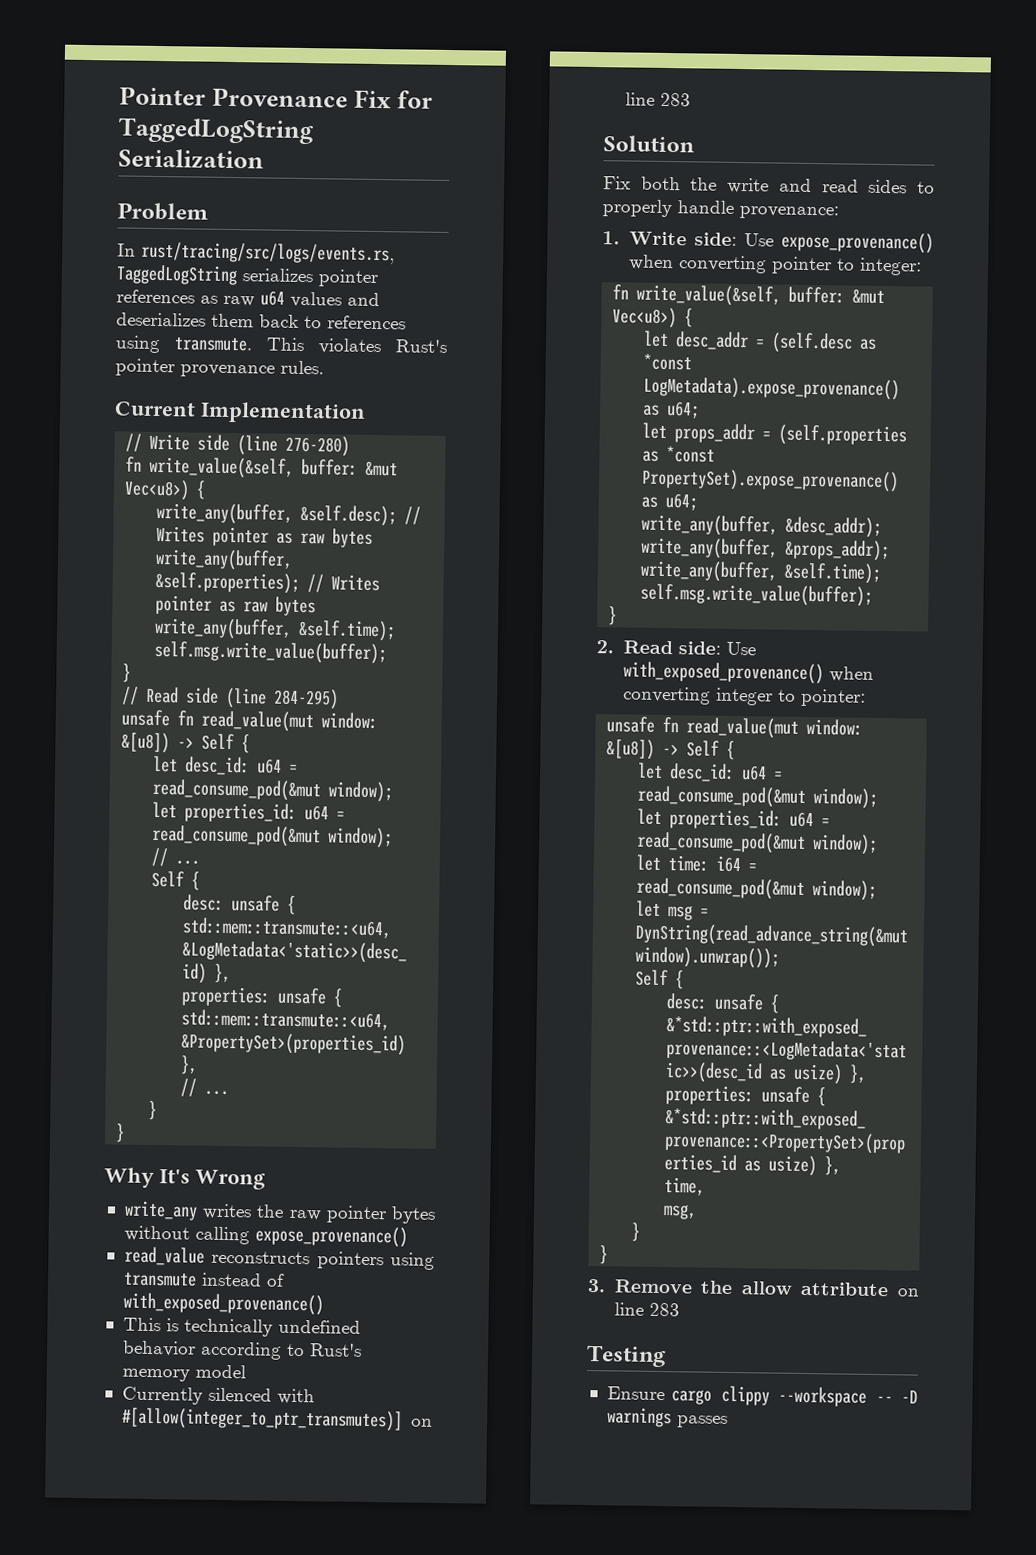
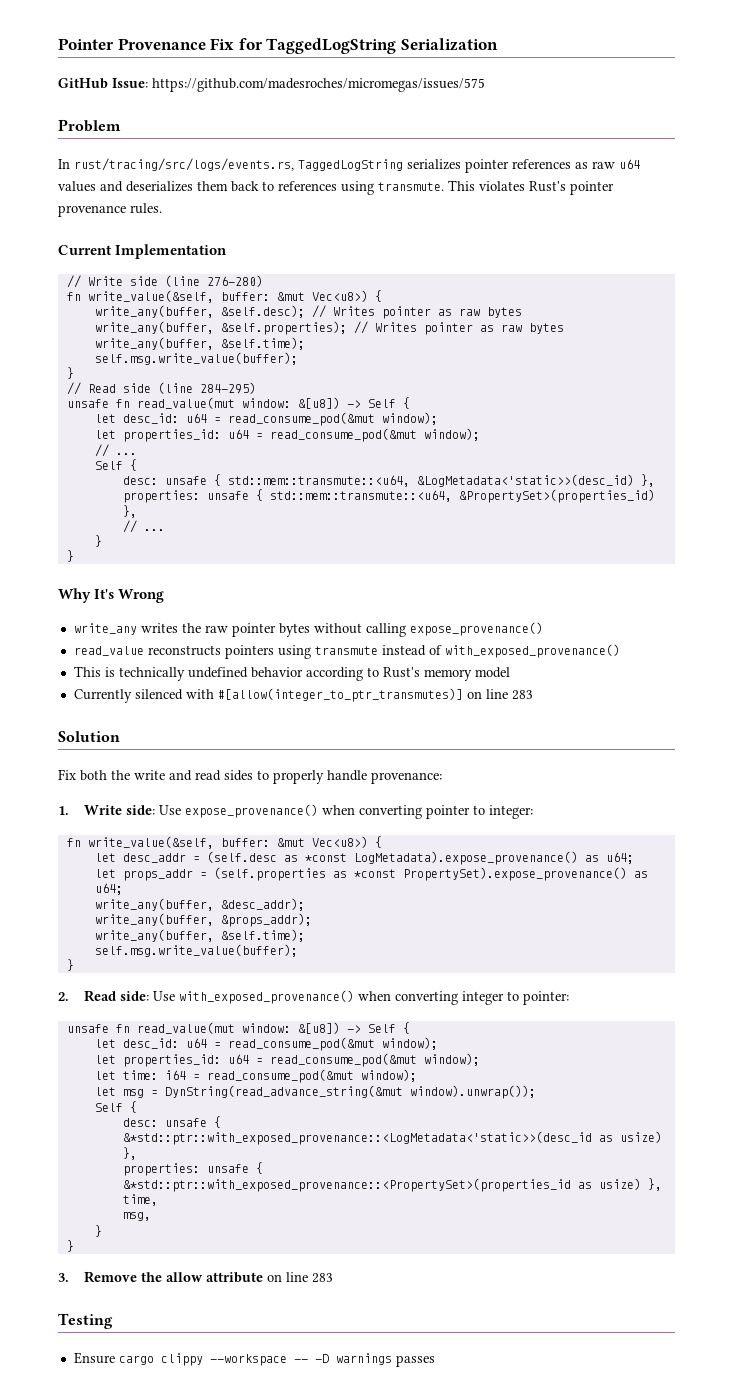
(264, 159) none -> [58,78,485,92] // GitHub Issue: https://github.com/madesroches/micromegas/issues/575

